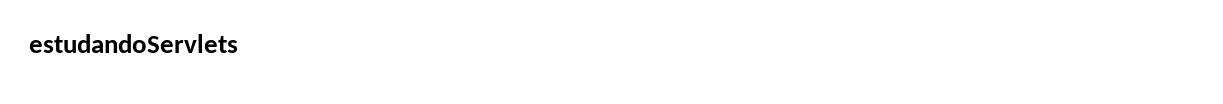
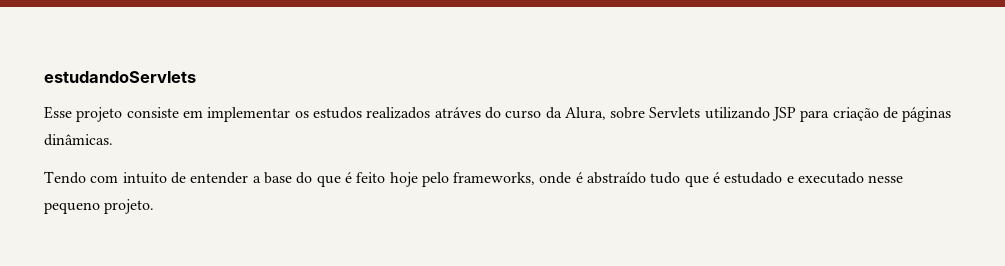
(238, 43) none -> [44,106,952,122] [44,134,113,146] [44,171,904,187] [44,199,155,214] // Esse projeto consiste em implementar os estudos realizados atráves do curso da Alura, sobre Servlets utilizando JSP para criação de páginas dinâmicas. // Tendo com intuito de entender a base do que é feito hoje pelo frameworks, onde é abstraído tudo que é estudado e executado nesse pequeno projeto.

